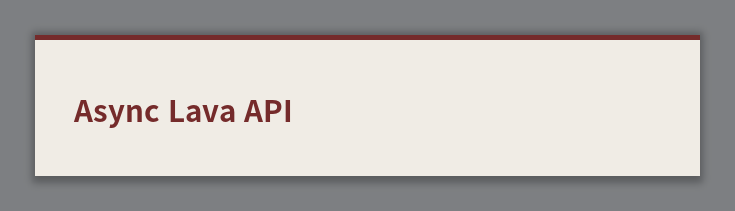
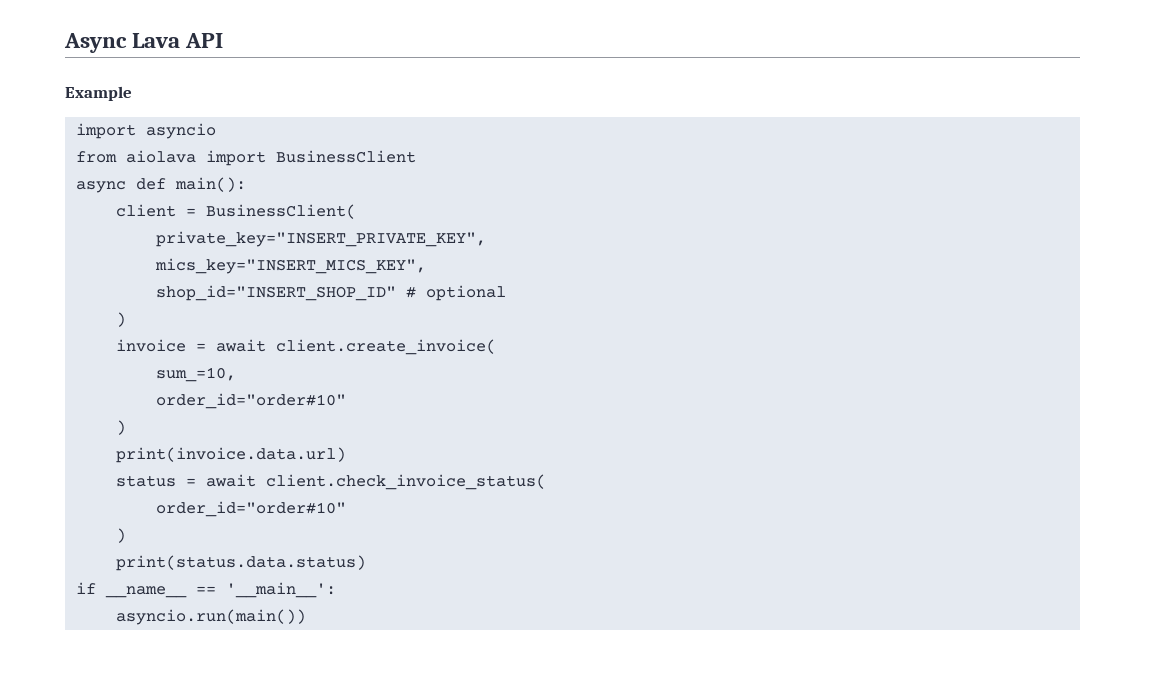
(293, 111) none -> [65,86,132,101] [75,123,216,139] [75,150,416,166] [75,177,246,193] [115,204,356,219] [155,231,486,247] [154,258,426,274] [155,285,506,301] [115,312,126,327] [115,339,496,355] [155,367,236,382] [155,393,346,409] [115,420,126,435] [115,447,346,463] [115,474,546,490] [155,501,346,517] [115,528,126,543] [115,555,366,571] [75,582,336,598] [115,609,306,625] // Example // import asyncio // from aiolava import BusinessClient // async def main(): // client = BusinessClient( // private_key="INSERT_PRIVATE_KEY", // mics_key="INSERT_MICS_KEY", // shop_id="INSERT_SHOP_ID" # optional // ) // invoice = await client.create_invoice( // sum_=10, // order_id="order#10" // ) // print(invoice.data.url) // status = await client.check_invoice_status( // order_id="order#10" // ) // print(status.data.status) // if __name__ == '__main__': // asyncio.run(main())

